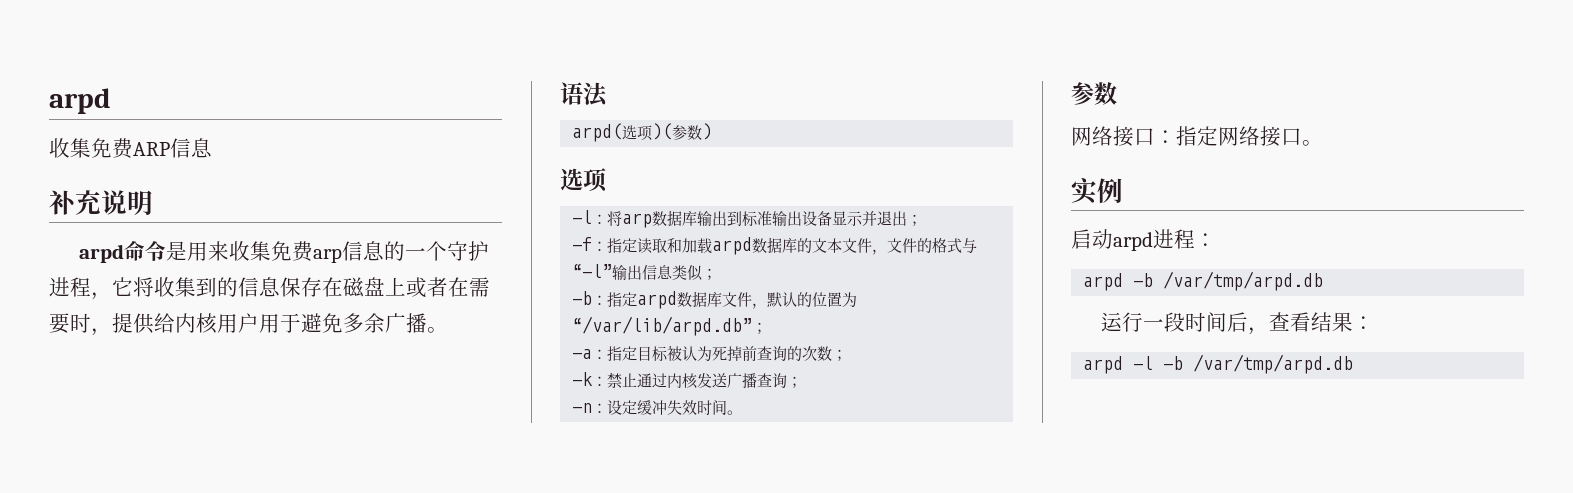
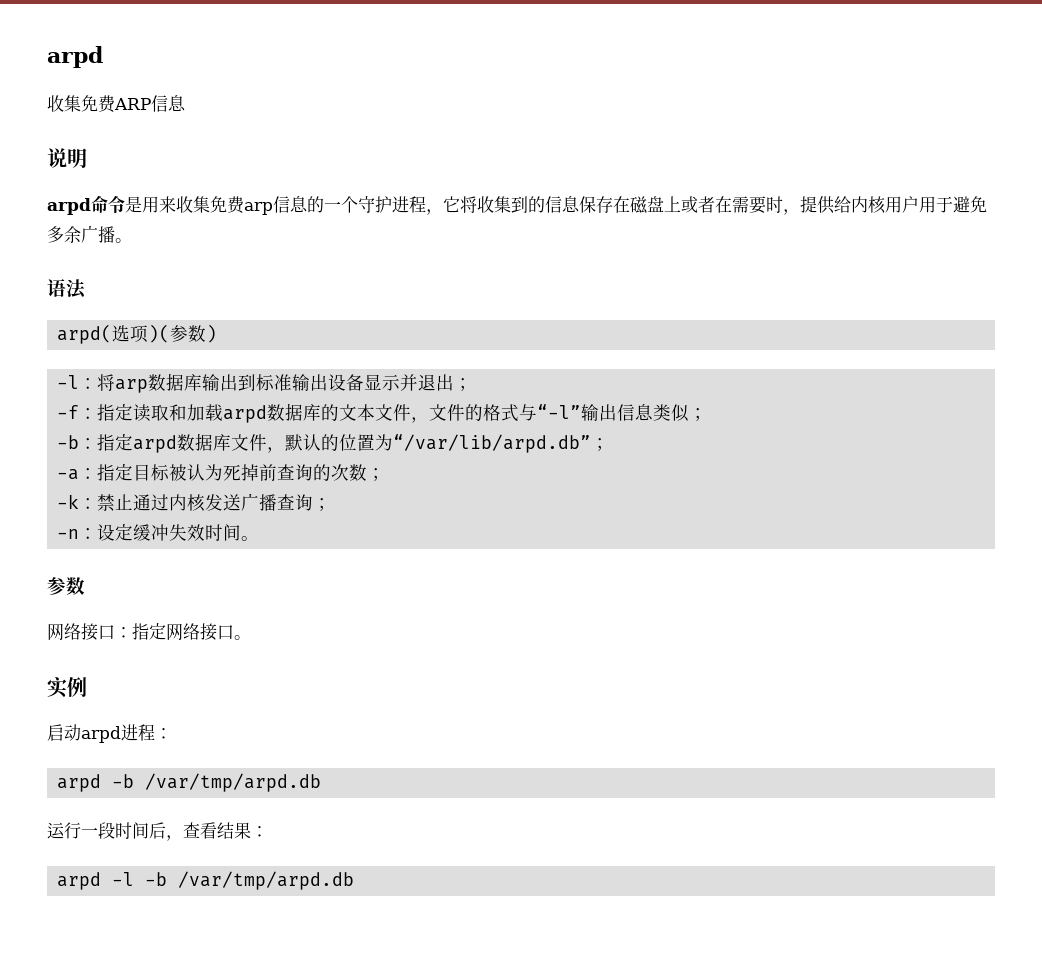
[49,190,101,215] 补充 -> (186, 103) none
[560,168,608,192] // 选项 -> (218, 333) none

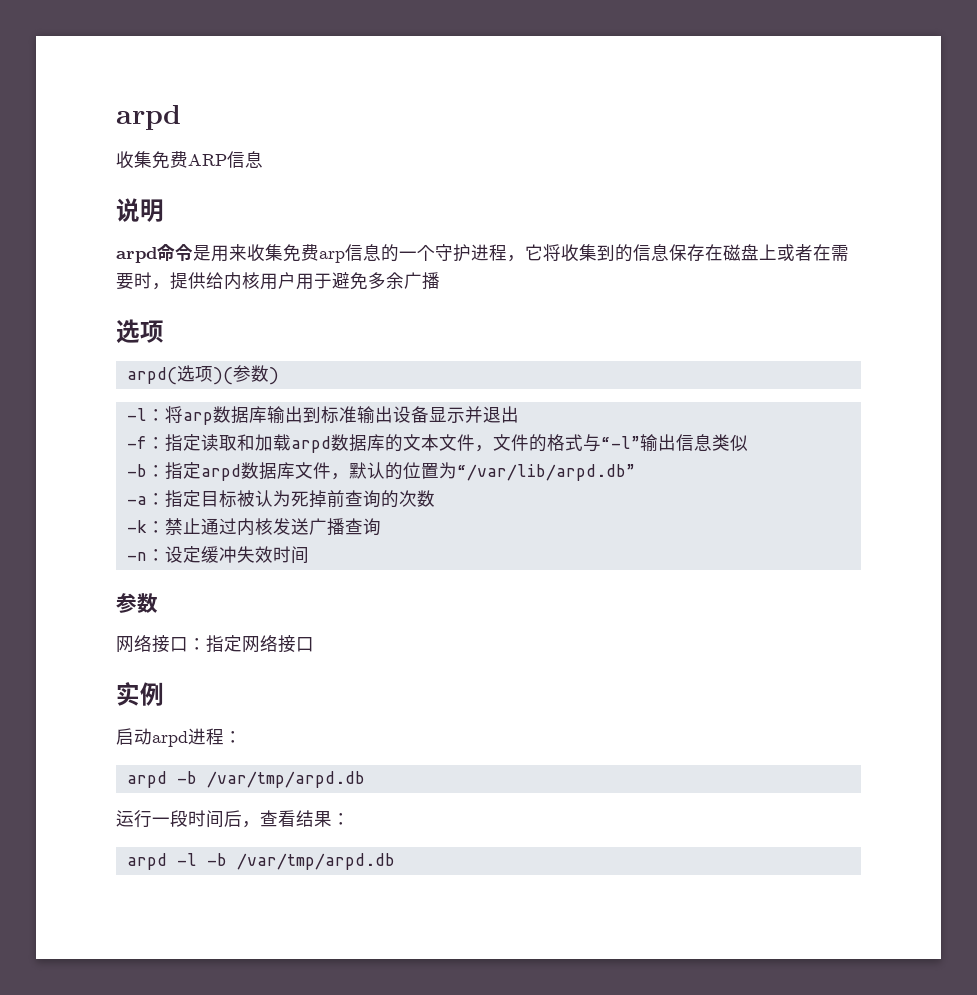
[115,238,132,243] [47,279,86,299] 。 // 语法 -> [116,319,164,344] // 选项
[454,378,473,391] ； -> (519, 414) none
[689,408,708,421] ； -> (748, 442) none
[591,438,610,451] ； -> (635, 472) none
[367,468,386,481] ； -> (435, 498) none
[313,498,332,511] ； -> (381, 527) none
[241,536,260,541] 。 -> (309, 555) none
[234,635,251,640] 。 -> (314, 644) none

